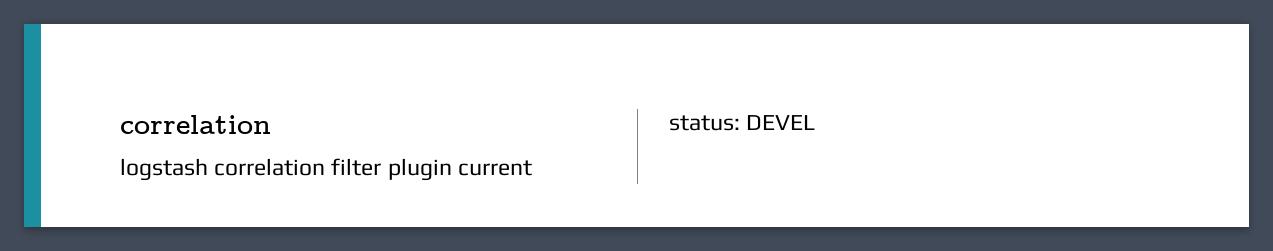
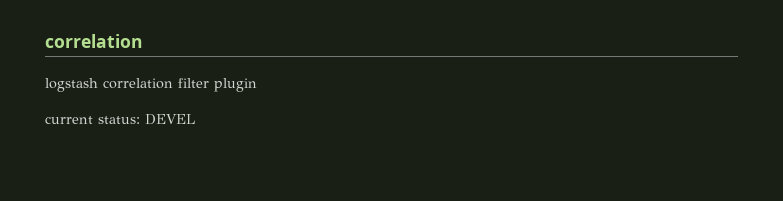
(452, 169) none -> (257, 85) //

